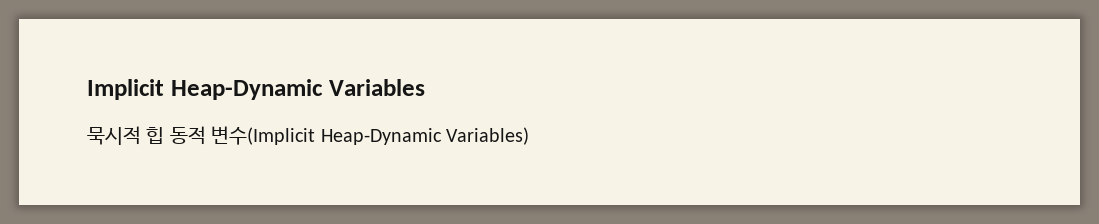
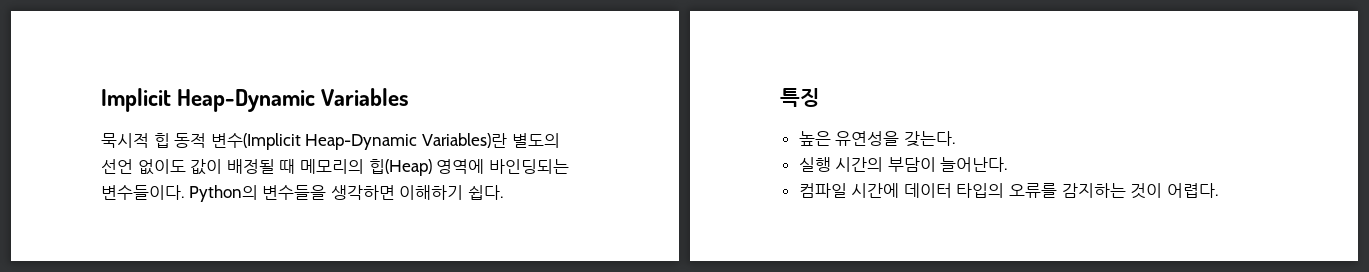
[446,127,529,145] Variables) -> [421,133,560,148] [101,159,569,176] [101,185,503,202] [780,88,820,107] [798,131,955,147] [798,157,1008,172] [798,183,1218,199] Variables)란 별도의 선언 없이도 값이 배정될 때 메모리의 힙(Heap) 영역에 바인딩되는 변수들이다. Python의 변수들을 생각하면 이해하기 쉽다. // 특징 // 높은 유연성을 갖는다. // 실행 시간의 부담이 늘어난다. // 컴파일 시간에 데이터 타입의 오류를 감지하는 것이 어렵다.

